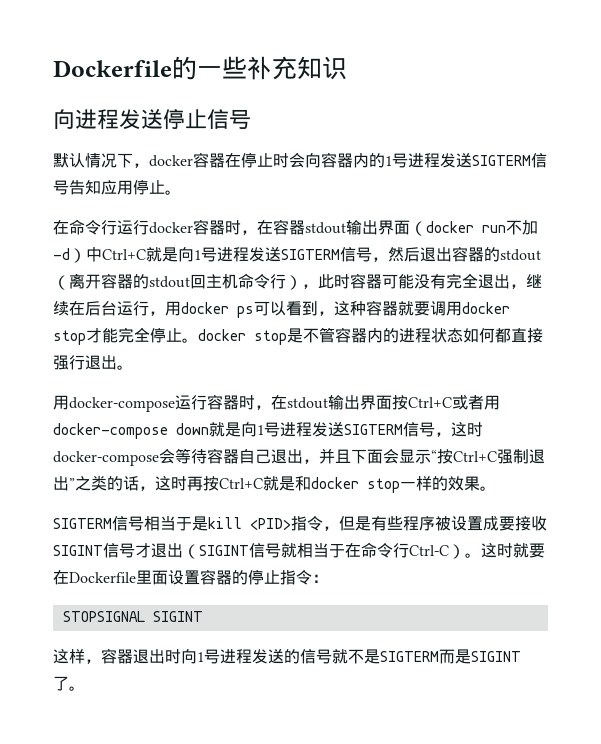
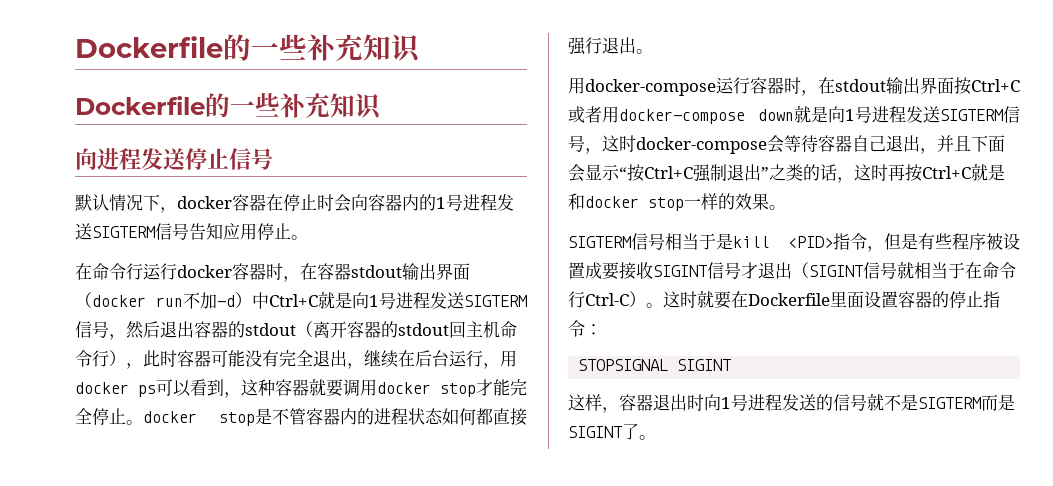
[53,56,347,80] Dockerfile的一些补充知识 -> [75,34,421,63] [75,93,382,120] Dockerfile的一些补充知识 // Dockerfile的一些补充知识

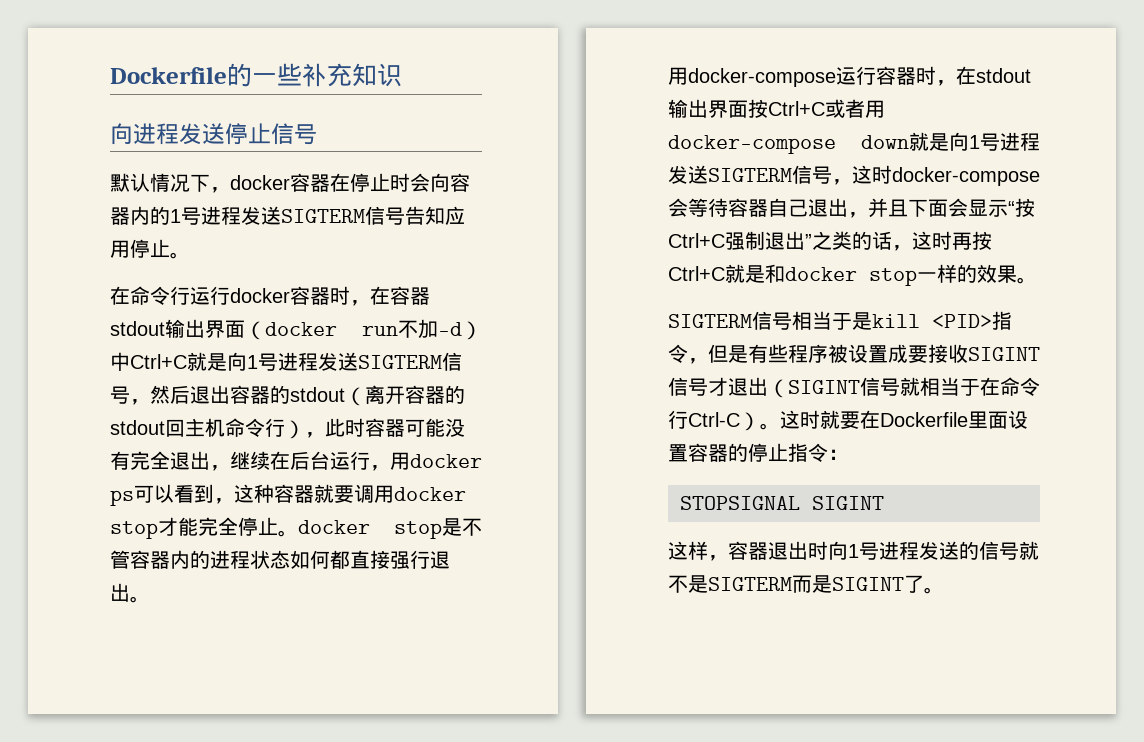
[75,34,421,63] [75,93,382,120] Dockerfile的一些补充知识 // Dockerfile的一些补充知识 -> [110,63,402,87] Dockerfile的一些补充知识

